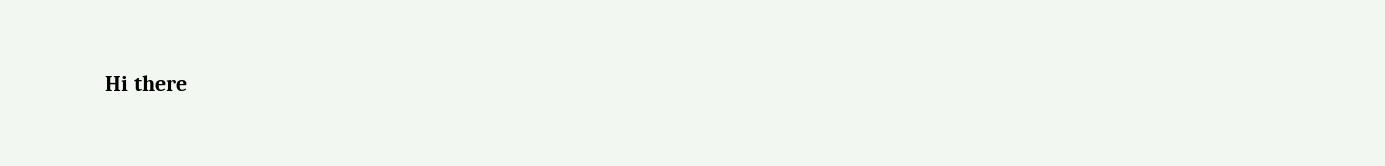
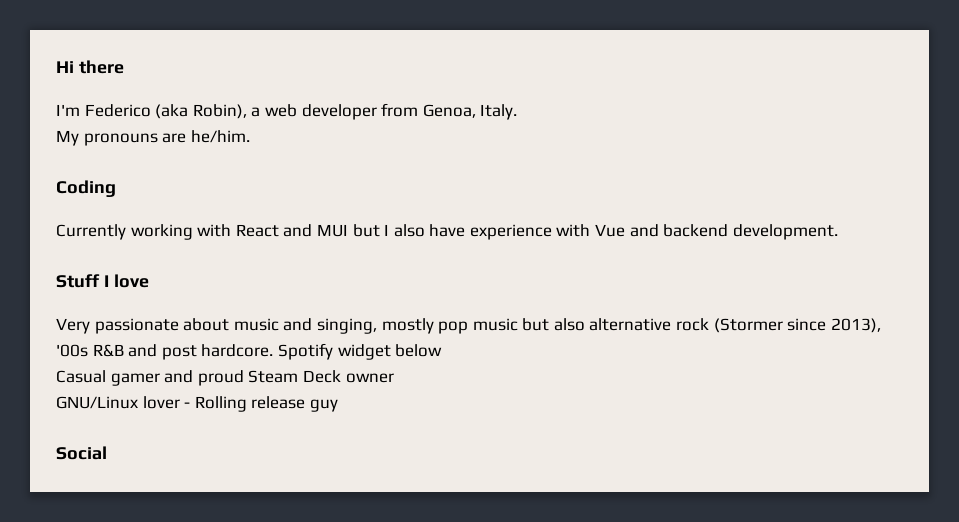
(187, 83) none -> [56,103,518,120] [56,130,250,146] [56,180,116,197] [56,224,838,240] [56,274,149,288] [56,318,881,334] [56,343,443,360] [56,370,394,386] [56,396,338,412] [56,446,107,460] // I'm Federico (aka Robin), a web developer from Genoa, Italy. // My pronouns are he/him. // Coding // Currently working with React and MUI but I also have experience with Vue and backend development. // Stuff I love // Very passionate about music and singing, mostly pop music but also alternative rock (Stormer since 2013), '00s R&B and post hardcore. Spotify widget below // Casual gamer and proud Steam Deck owner // GNU/Linux lover - Rolling release guy // Social

